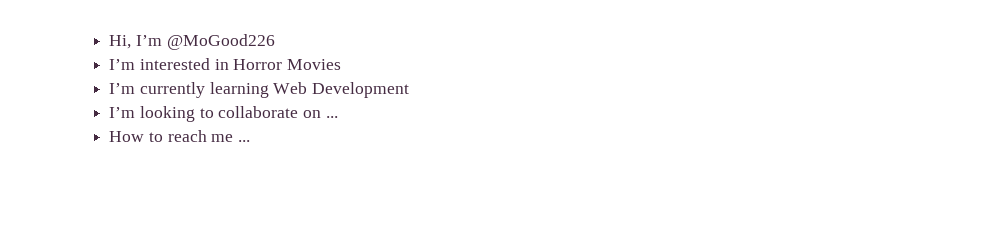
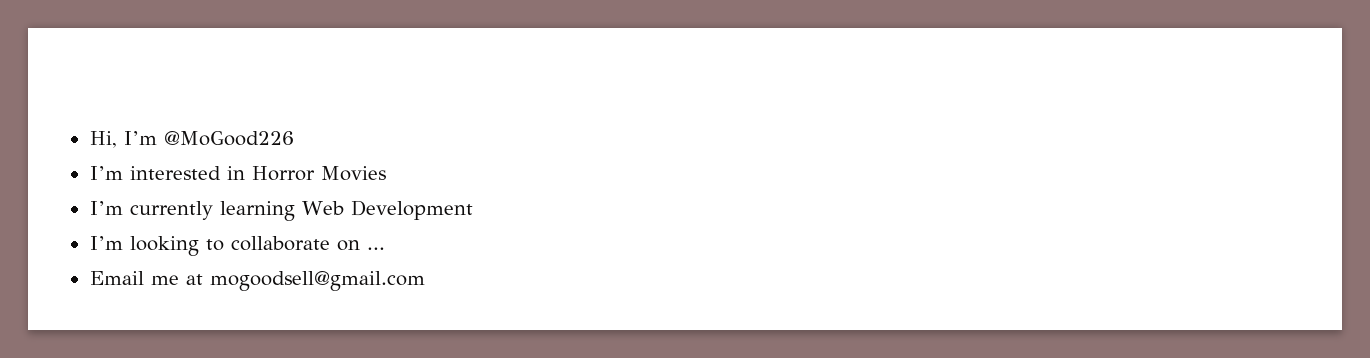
[109,130,251,142] How to reach me ... -> [89,271,425,291] Email me at mogoodsell@gmail.com

